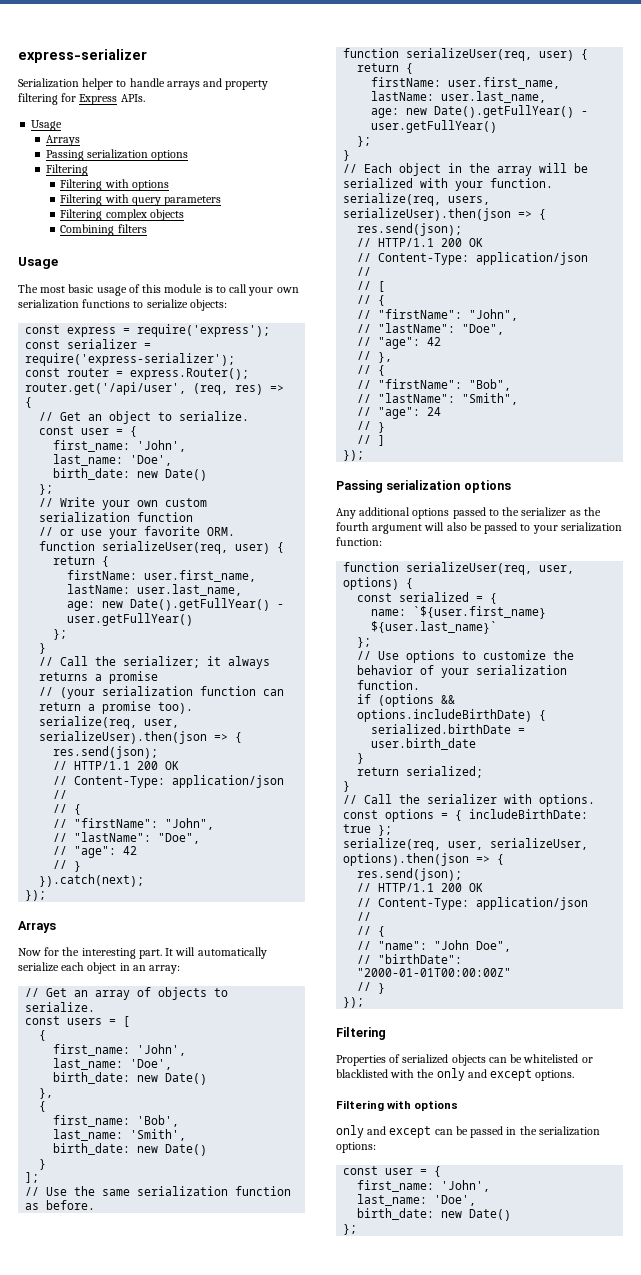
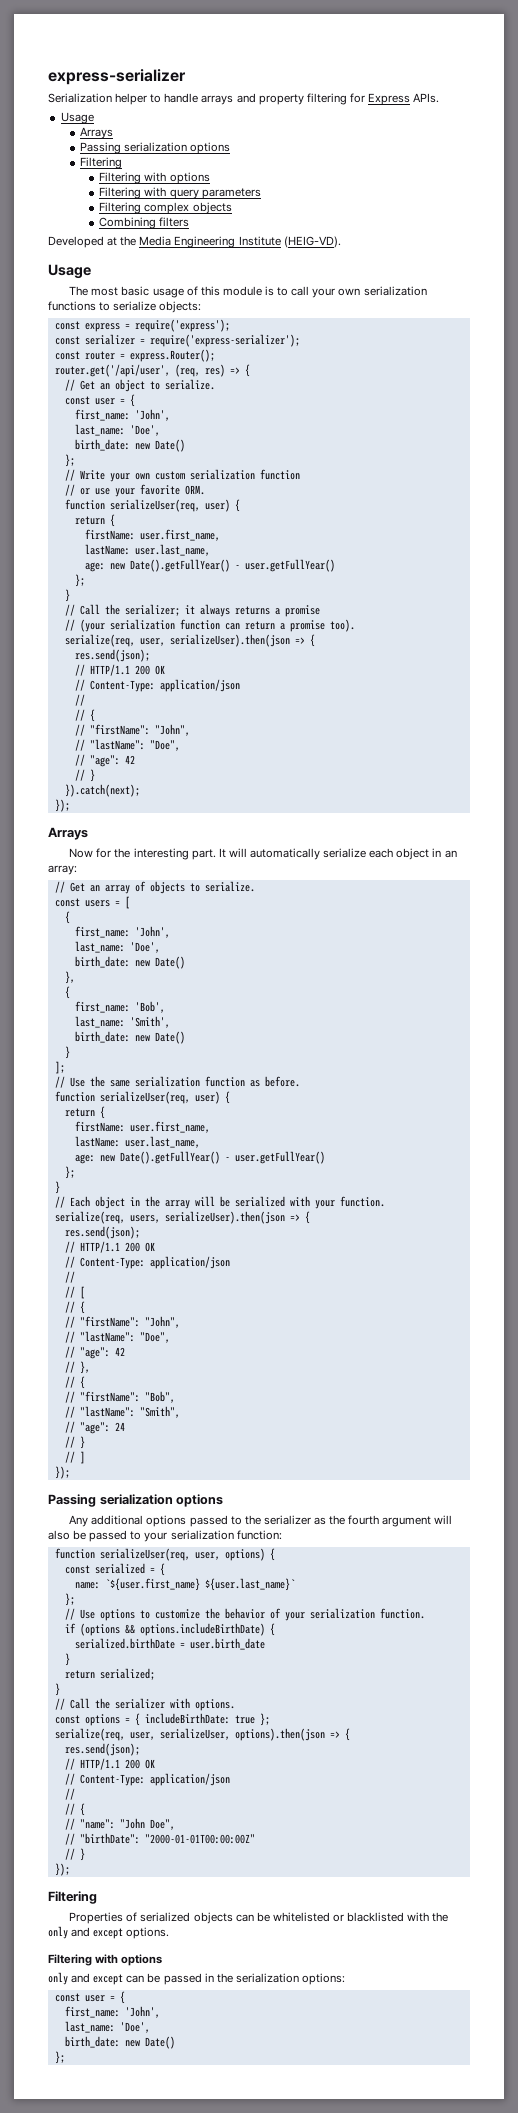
(147, 228) none -> [48,236,341,248] // Developed at the Media Engineering Institute (HEIG-VD).

